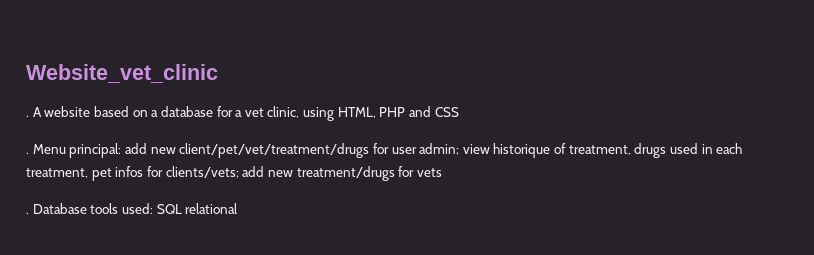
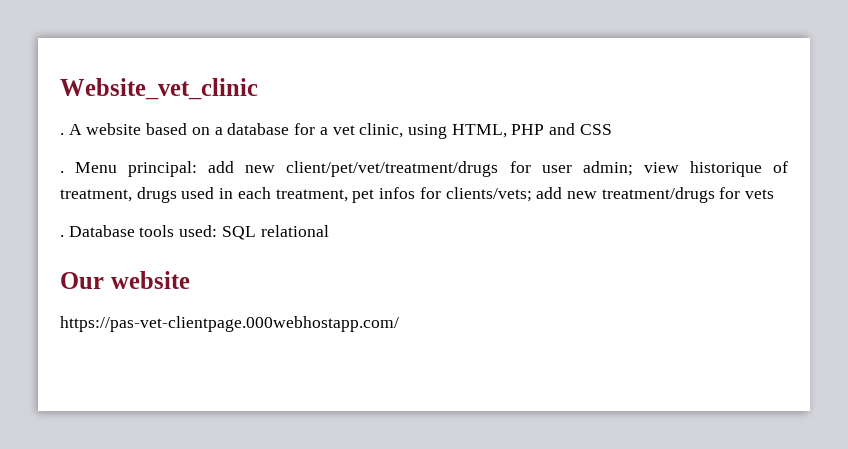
(239, 208) none -> [60,271,190,289] [60,316,399,332] // Our website // https://pas-vet-clientpage.000webhostapp.com/

